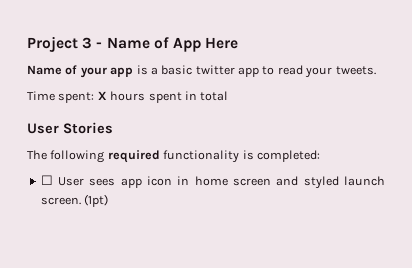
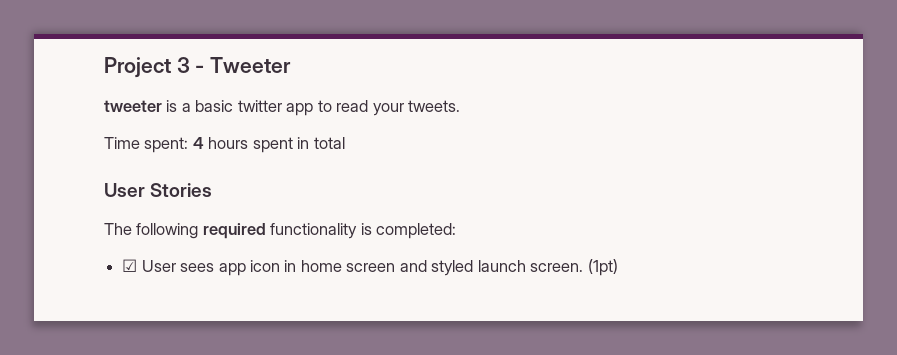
[106,37,239,52] [27,65,134,78] Name of App Here // Name of your app -> [210,57,292,73] [104,100,162,112] Tweeter // tweeter
[97,91,107,100] X -> [192,137,204,149] 4
[40,175,53,185] ☐ -> [122,259,138,272] ☑

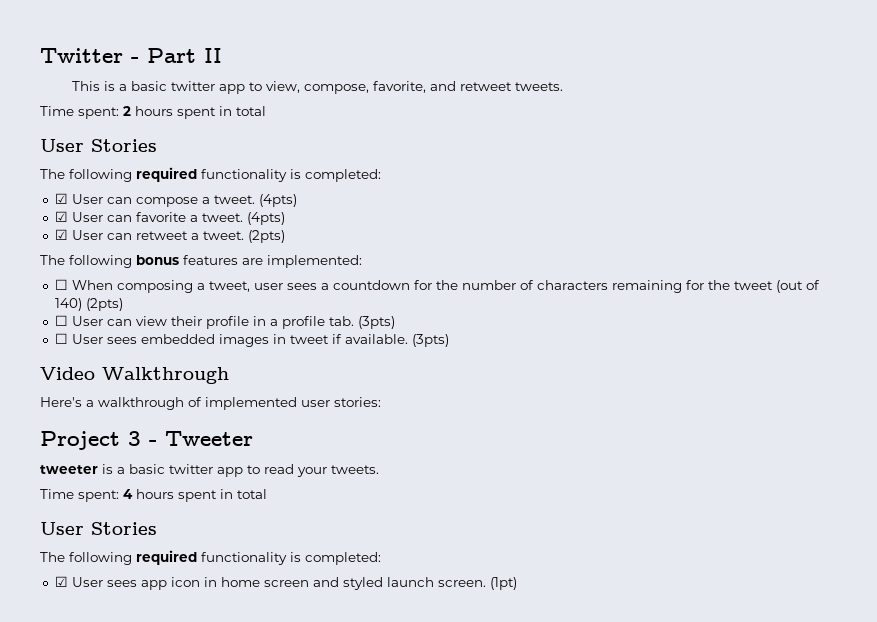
(104, 67) none -> [40,48,222,63] [72,81,564,94] [40,106,266,119] [40,139,157,152] [40,167,381,182] [54,193,297,207] [54,211,285,225] [54,229,285,243] [40,255,362,268] [54,279,820,293] [54,298,123,311] [54,315,395,329] [54,333,449,347] [40,367,229,384] [40,397,381,410] Twitter - Part II // This is a basic twitter app to view, compose, favorite, and retweet tweets. // Time spent: 2 hours spent in total // User Stories // The following required functionality is completed: // ☑ User can compose a tweet. (4pts) // ☑ User can favorite a tweet. (4pts) // ☑ User can retweet a tweet. (2pts) // The following bonus features are implemented: // ☐ When composing a tweet, user sees a countdown for the number of characters remaining for the tweet (out of 140) (2pts) // ☐ User can view their profile in a profile tab. (3pts) // ☐ User sees embedded images in tweet if available. (3pts) // Video Walkthrough // Here's a walkthrough of implemented user stories: //

